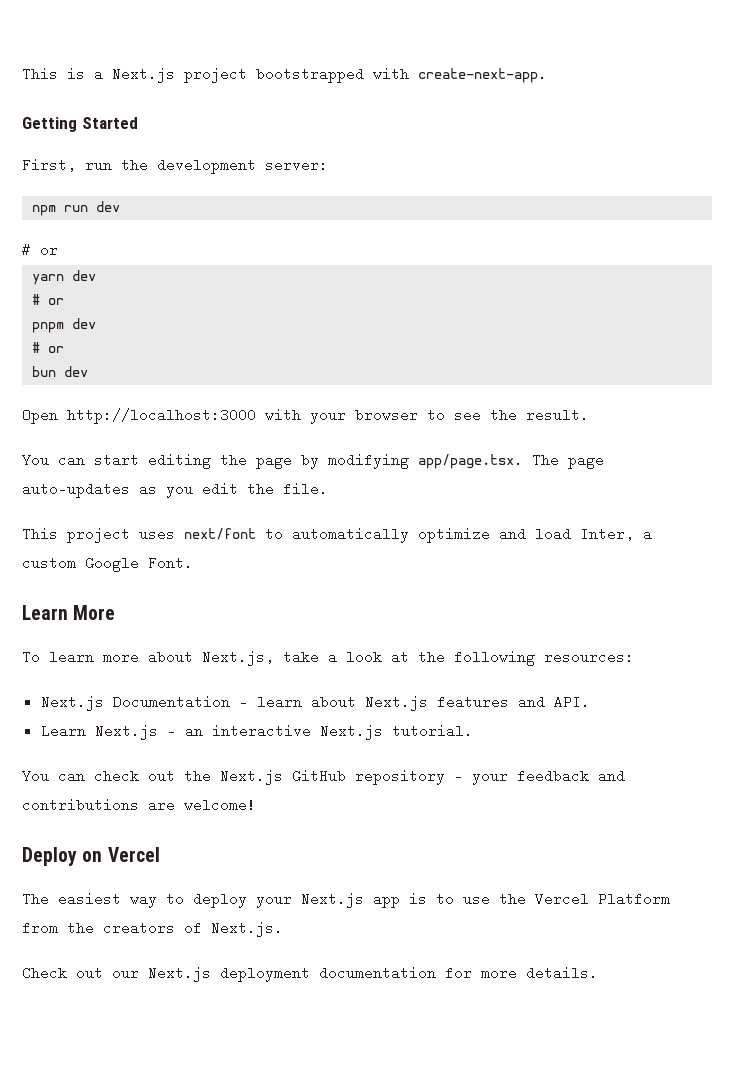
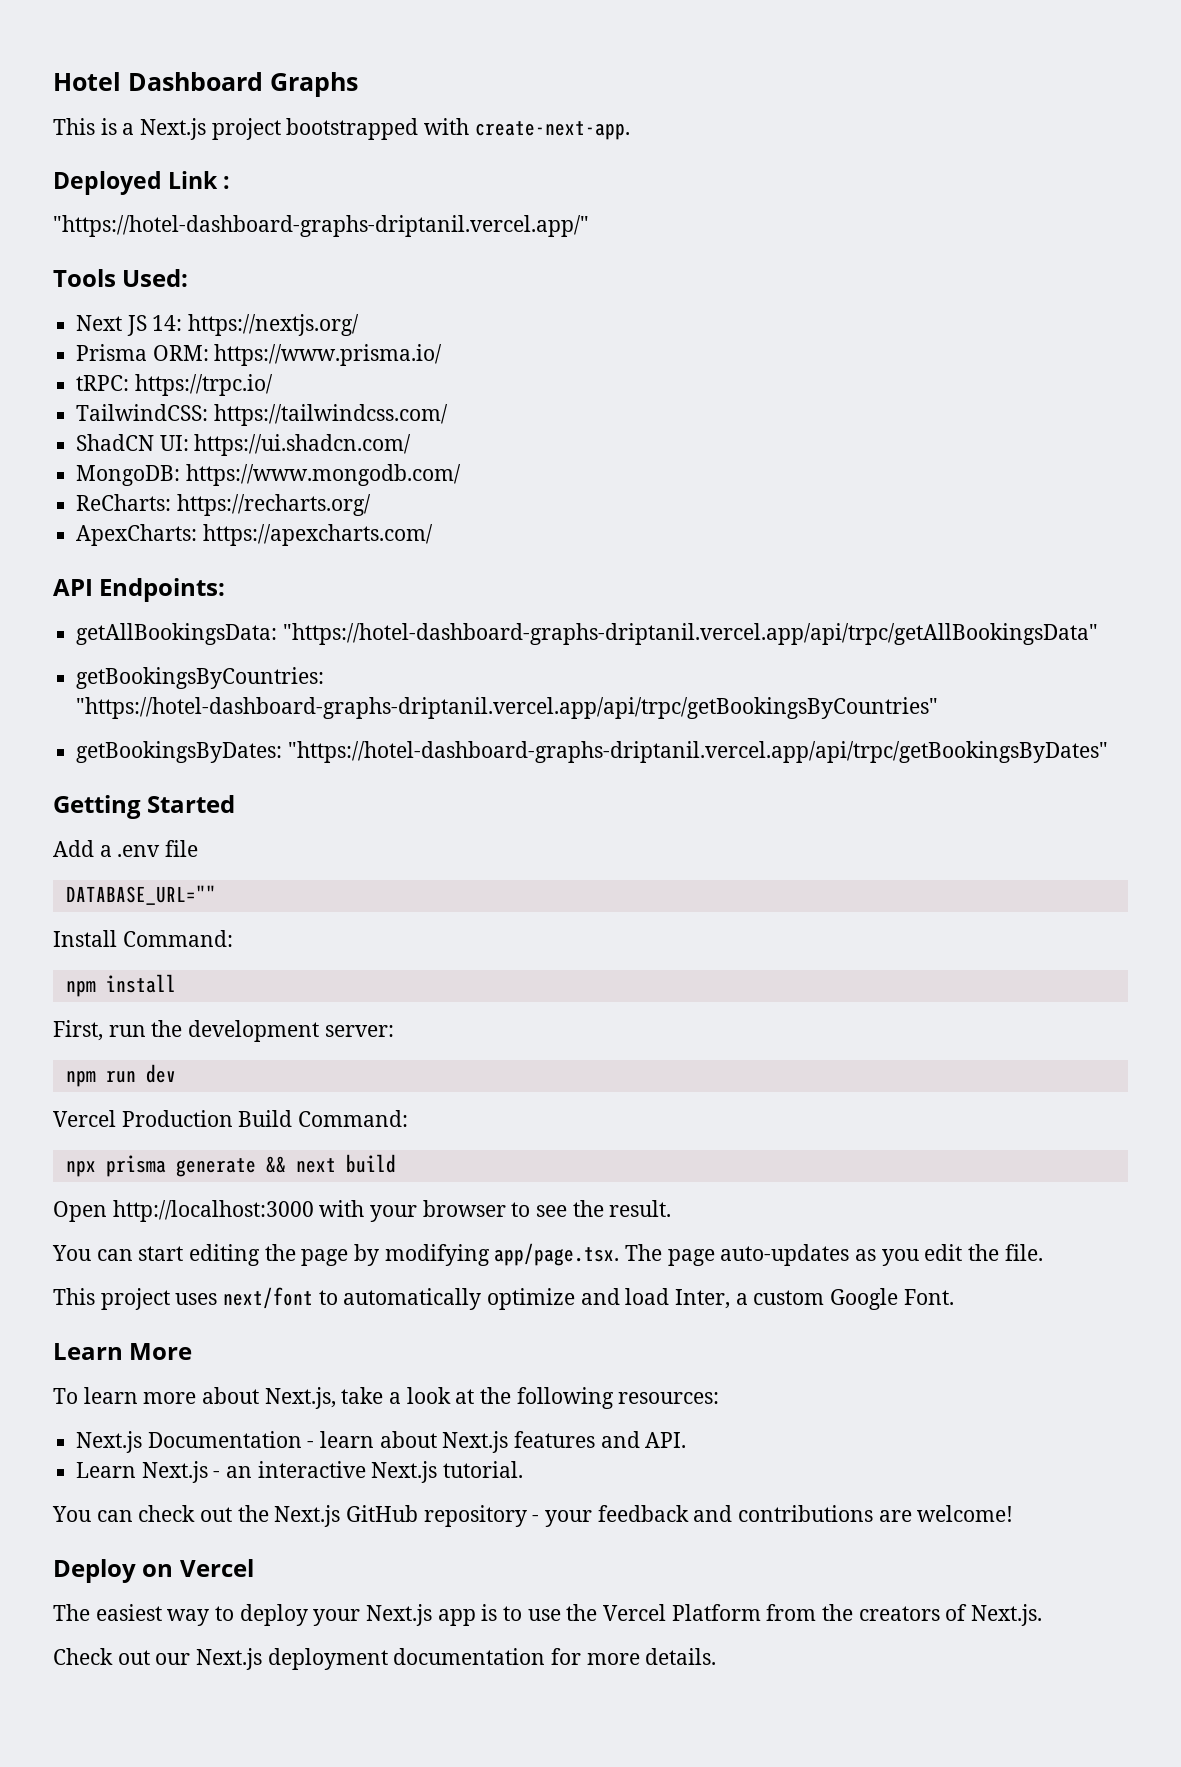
(22, 74) none -> [53,72,358,97] Hotel Dashboard Graphs //
[22,117,138,132] Getting Started -> [53,171,231,195] [53,215,589,237] [53,269,189,287] [76,314,360,336] [76,344,443,366] [76,374,273,396] [76,404,448,426] [76,434,412,456] [76,464,461,486] [76,494,371,516] [76,524,433,546] [53,578,226,602] [76,623,1098,645] [76,667,325,689] [76,697,939,719] [76,741,1108,763] [53,795,236,819] [53,840,199,857] [65,885,216,905] [53,930,233,947] [65,974,176,997] Deployed Link : // "https://hotel-dashboard-graphs-driptanil.vercel.app/" // Tools Used: // Next JS 14: https://nextjs.org/ // Prisma ORM: https://www.prisma.io/ // tRPC: https://trpc.io/ // TailwindCSS: https://tailwindcss.com/ // ShadCN UI: https://ui.shadcn.com/ // MongoDB: https://www.mongodb.com/ // ReCharts: https://recharts.org/ // ApexCharts: https://apexcharts.com/ // API Endpoints: // getAllBookingsData: "https://hotel-dashboard-graphs-driptanil.vercel.app/api/trpc/getAllBookingsData" // getBookingsByCountries: "https://hotel-dashboard-graphs-driptanil.vercel.app/api/trpc/getBookingsByCountries" // getBookingsByDates: "https://hotel-dashboard-graphs-driptanil.vercel.app/api/trpc/getBookingsByDates" // Getting Started // Add a .env file // DATABASE_URL="" // Install Command: // npm install
[22,243,58,257] [32,270,97,285] [32,294,65,305] [32,318,97,333] [32,342,65,353] [32,366,89,377] # or // yarn dev // # or // pnpm dev // # or // bun dev -> [53,1110,409,1127] [65,1154,396,1177] Vercel Production Build Command: // npx prisma generate && next build

